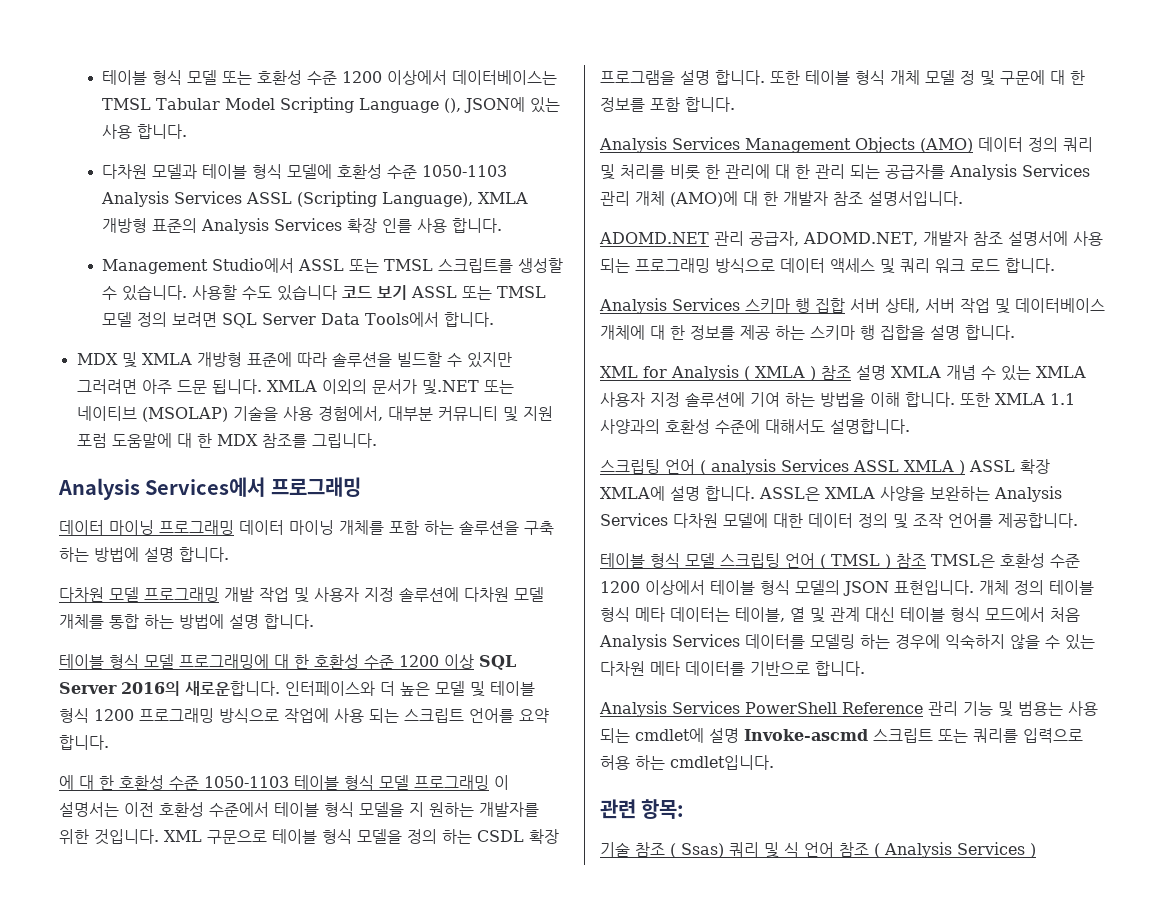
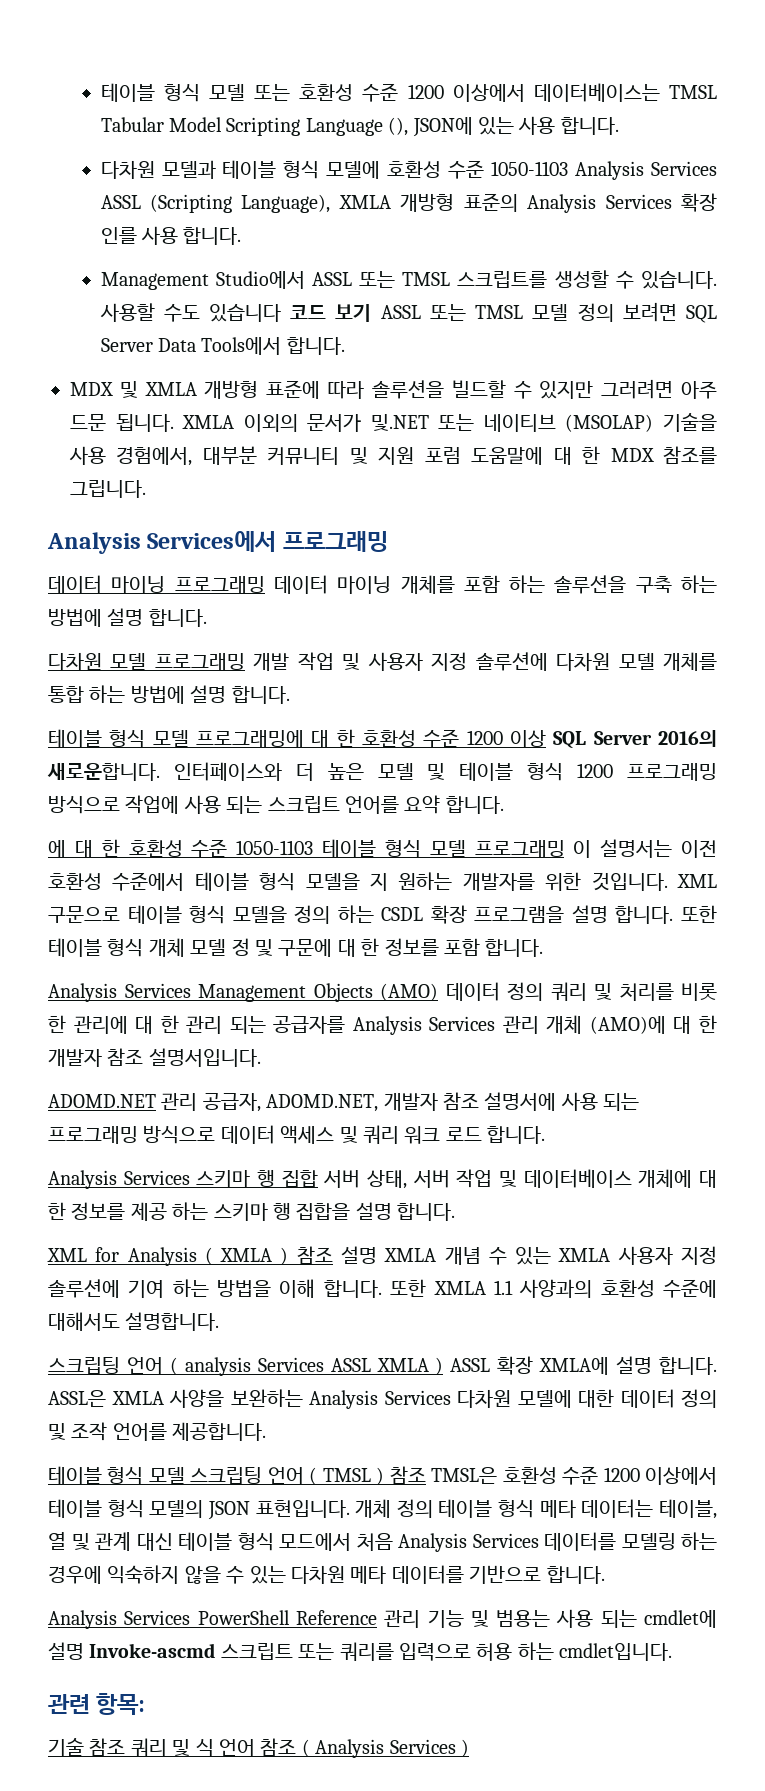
[670,843,724,858] ( Ssas) -> (126, 1747) none

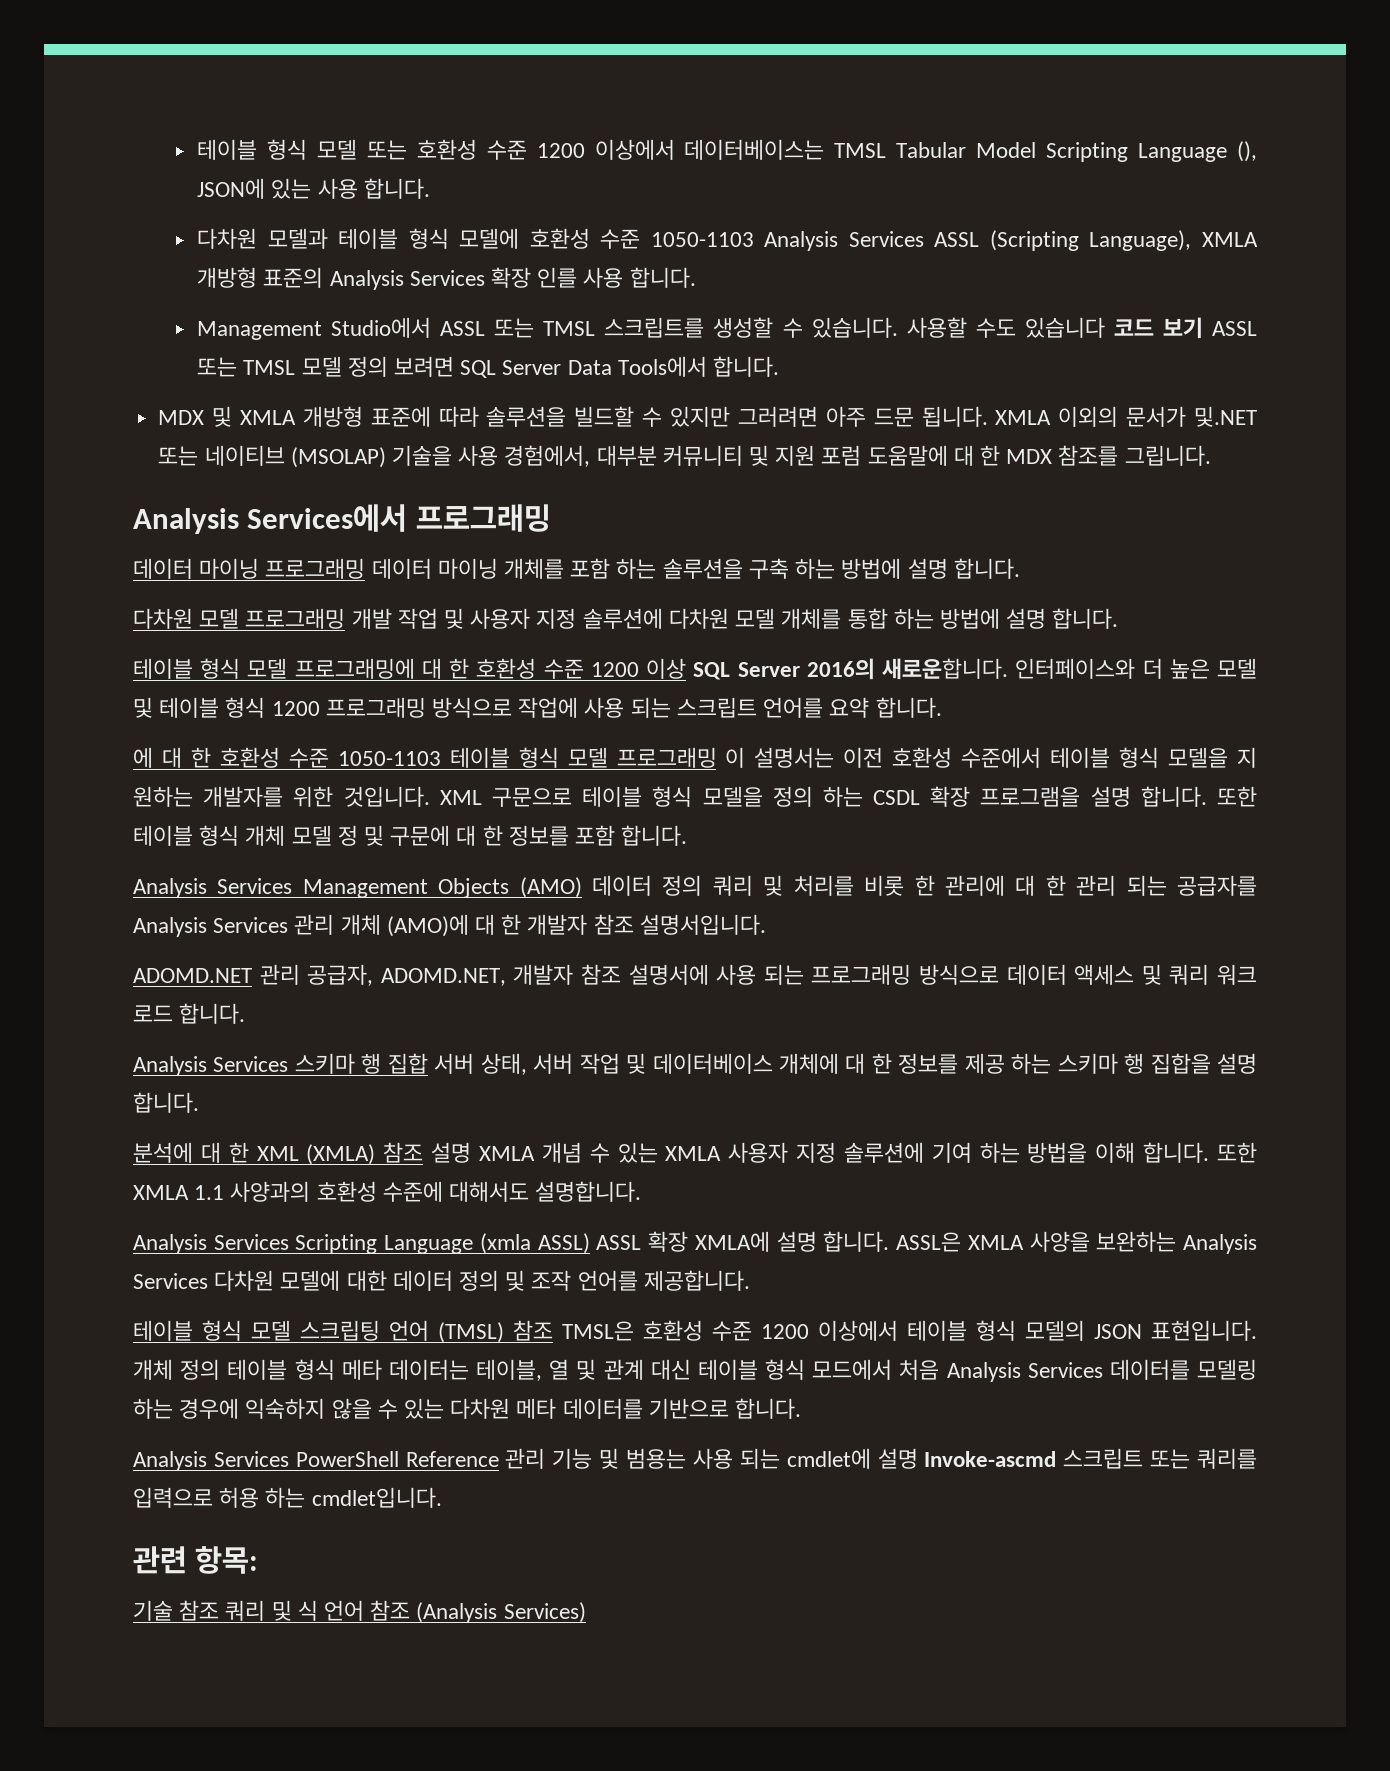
[47,1247,289,1266] XML for Analysis ( XMLA ) -> [133,1142,376,1165] 분석에 대 한 XML (XMLA)
[48,1357,444,1376] 스크립팅 언어 ( analysis Services ASSL XMLA ) -> [133,1233,590,1254] Analysis Services Scripting Language (xmla ASSL)
[309,1467,385,1485] ( TMSL ) -> [438,1322,504,1343] (TMSL)
[301,1739,469,1758] ( Analysis Services ) -> [416,1602,586,1623] (Analysis Services)

